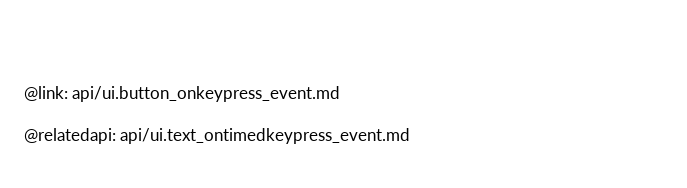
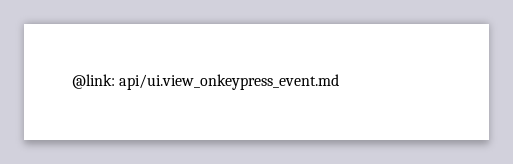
[72,86,341,102] [24,128,411,144] api/ui.button_onkeypress_event.md // @relatedapi: api/ui.text_ontimedkeypress_event.md -> [119,74,340,90] api/ui.view_onkeypress_event.md

